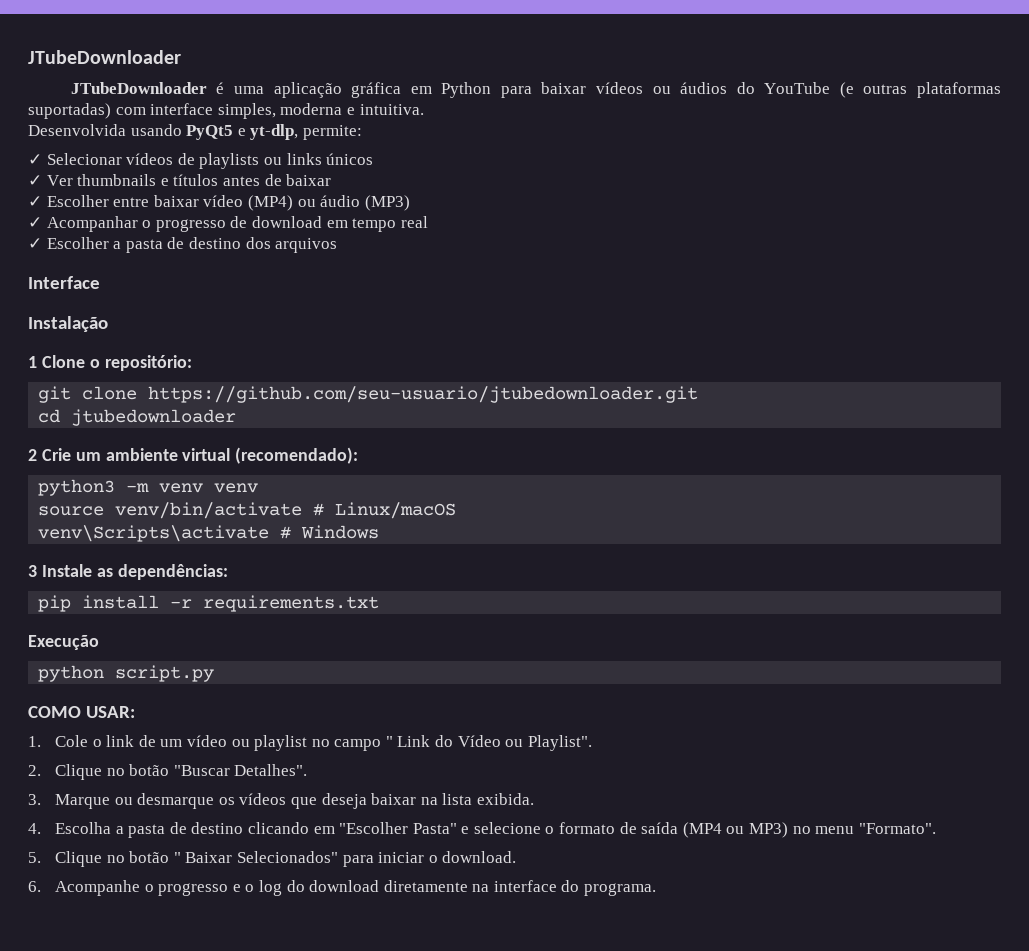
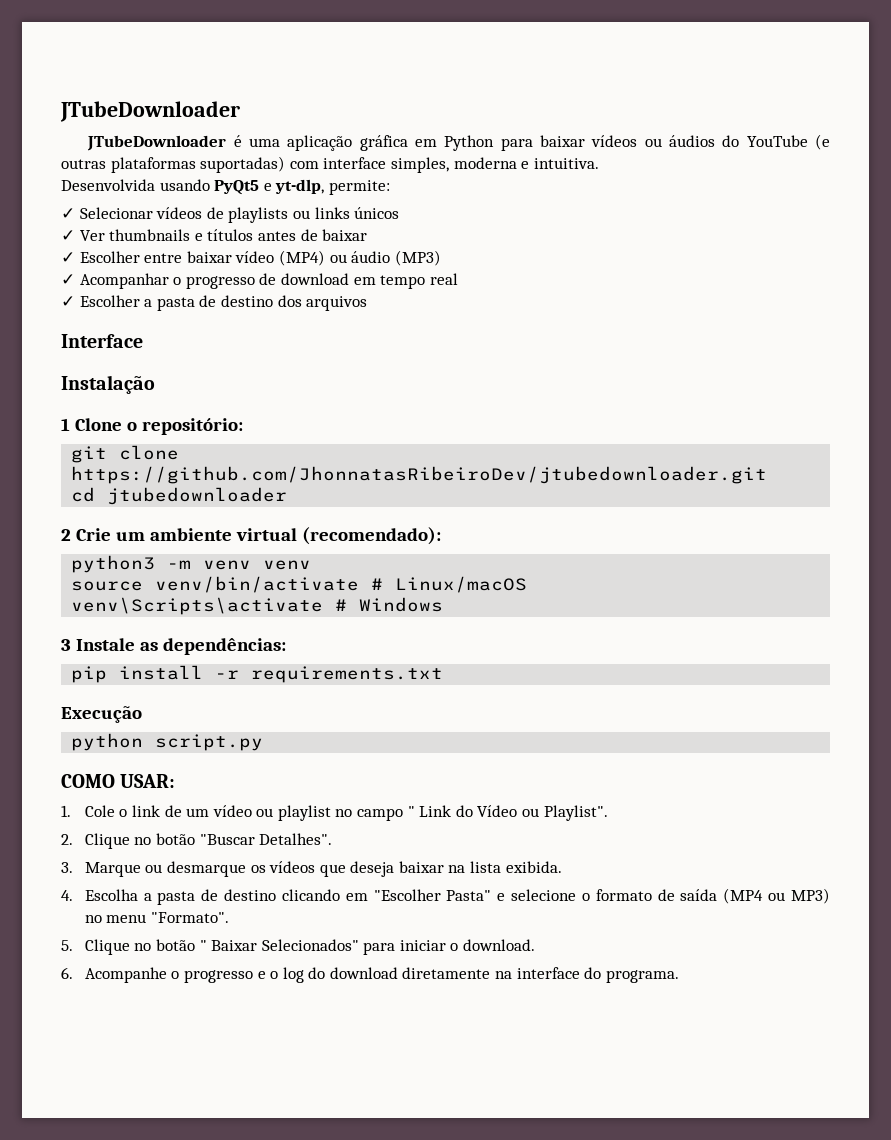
[148,386,699,403] https://github.com/seu-usuario/jtubedownloader.git -> [71,466,768,484] https://github.com/JhonnatasRibeiroDev/jtubedownloader.git

